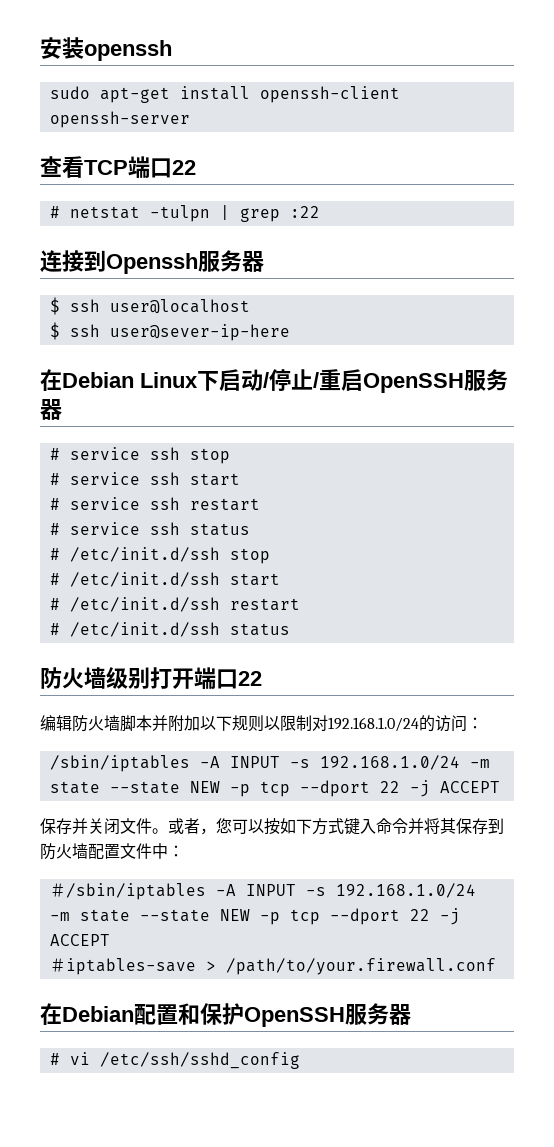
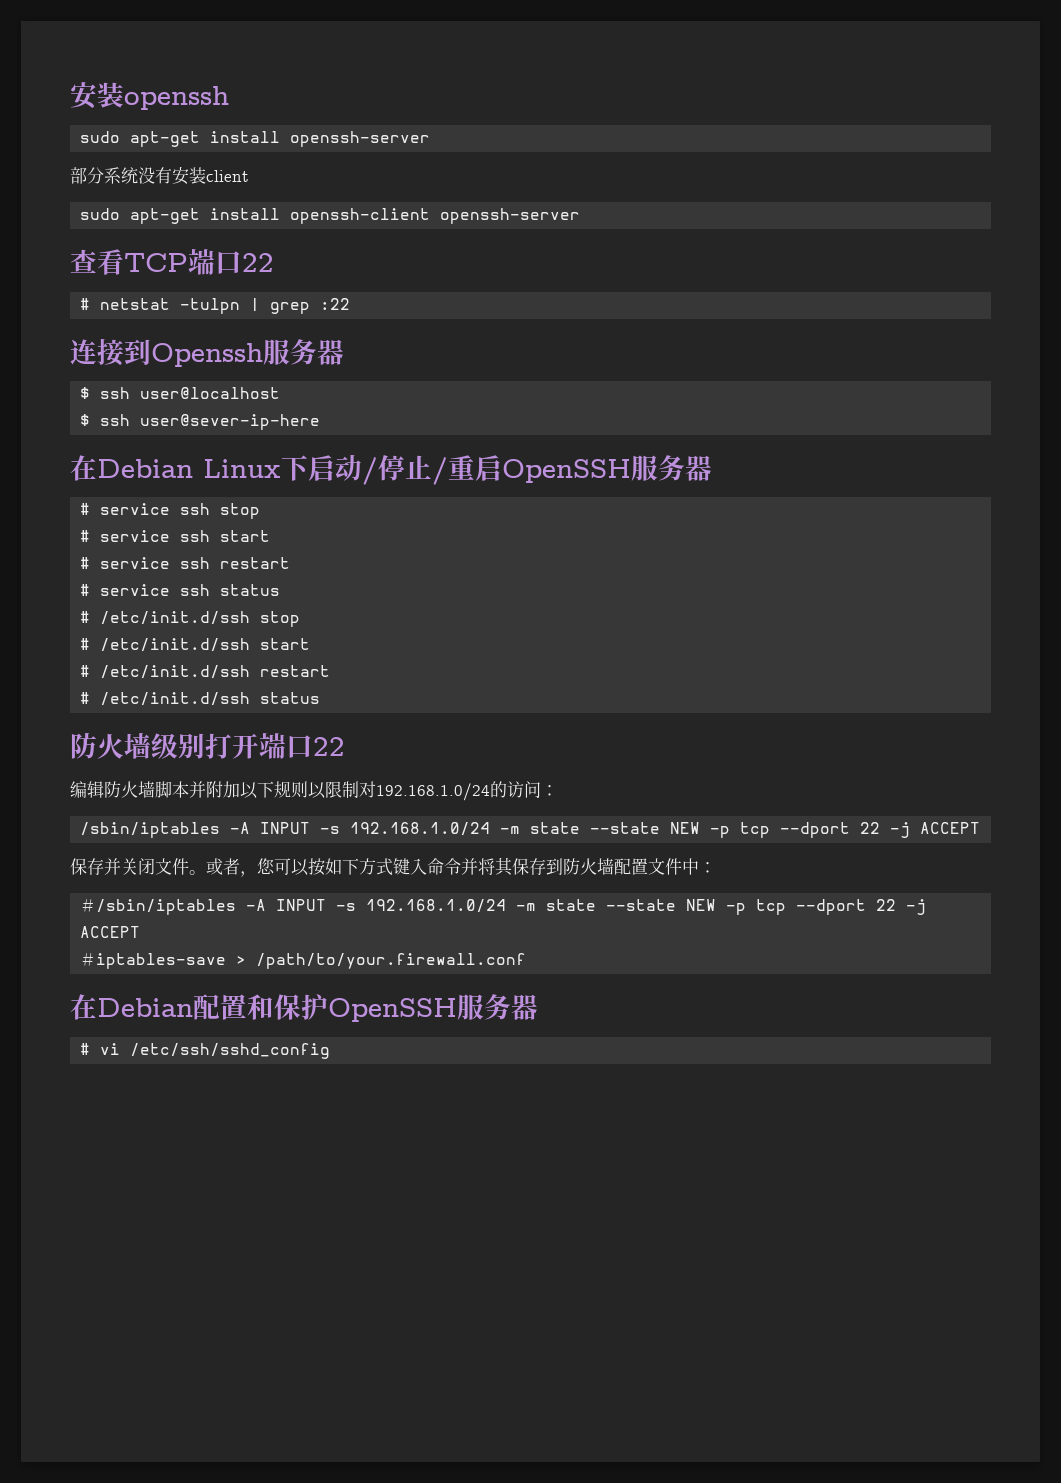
(172, 50) none -> [80,131,431,147] [70,167,249,185] // sudo apt-get install openssh-server // 部分系统没有安装client

